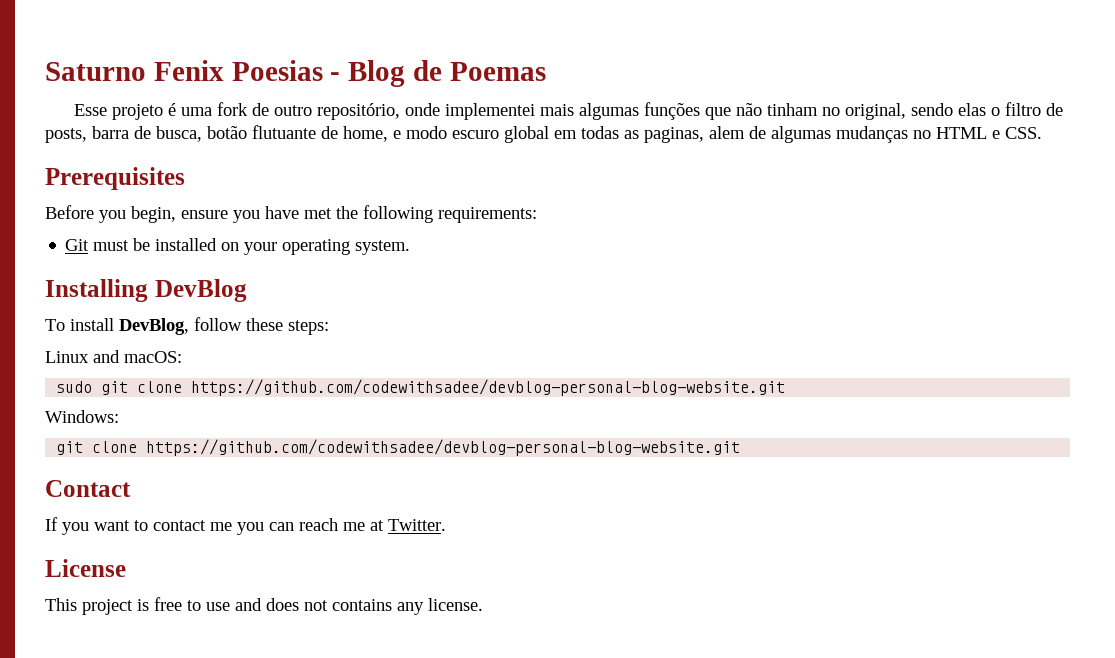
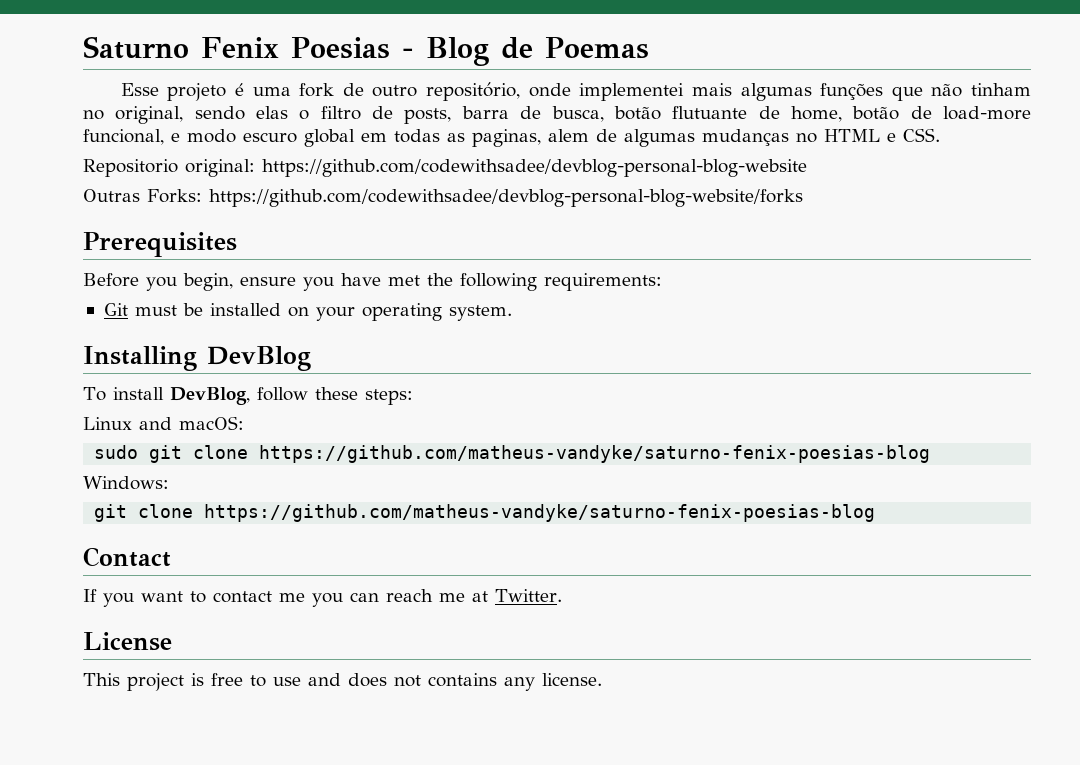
(388, 134) none -> [852,106,1032,120] [83,129,164,145] botão de load-more funcional,
(1042, 133) none -> [83,159,807,177] [83,189,803,207] // Repositorio original: https://github.com/codewithsadee/devblog-personal-blog-website // Outras Forks: https://github.com/codewithsadee/devblog-personal-blog-website/forks
[191,379,786,396] https://github.com/codewithsadee/devblog-personal-blog-website.git -> [259,445,931,463] https://github.com/matheus-vandyke/saturno-fenix-poesias-blog
[146,439,741,456] https://github.com/codewithsadee/devblog-personal-blog-website.git -> [204,504,876,522] https://github.com/matheus-vandyke/saturno-fenix-poesias-blog

